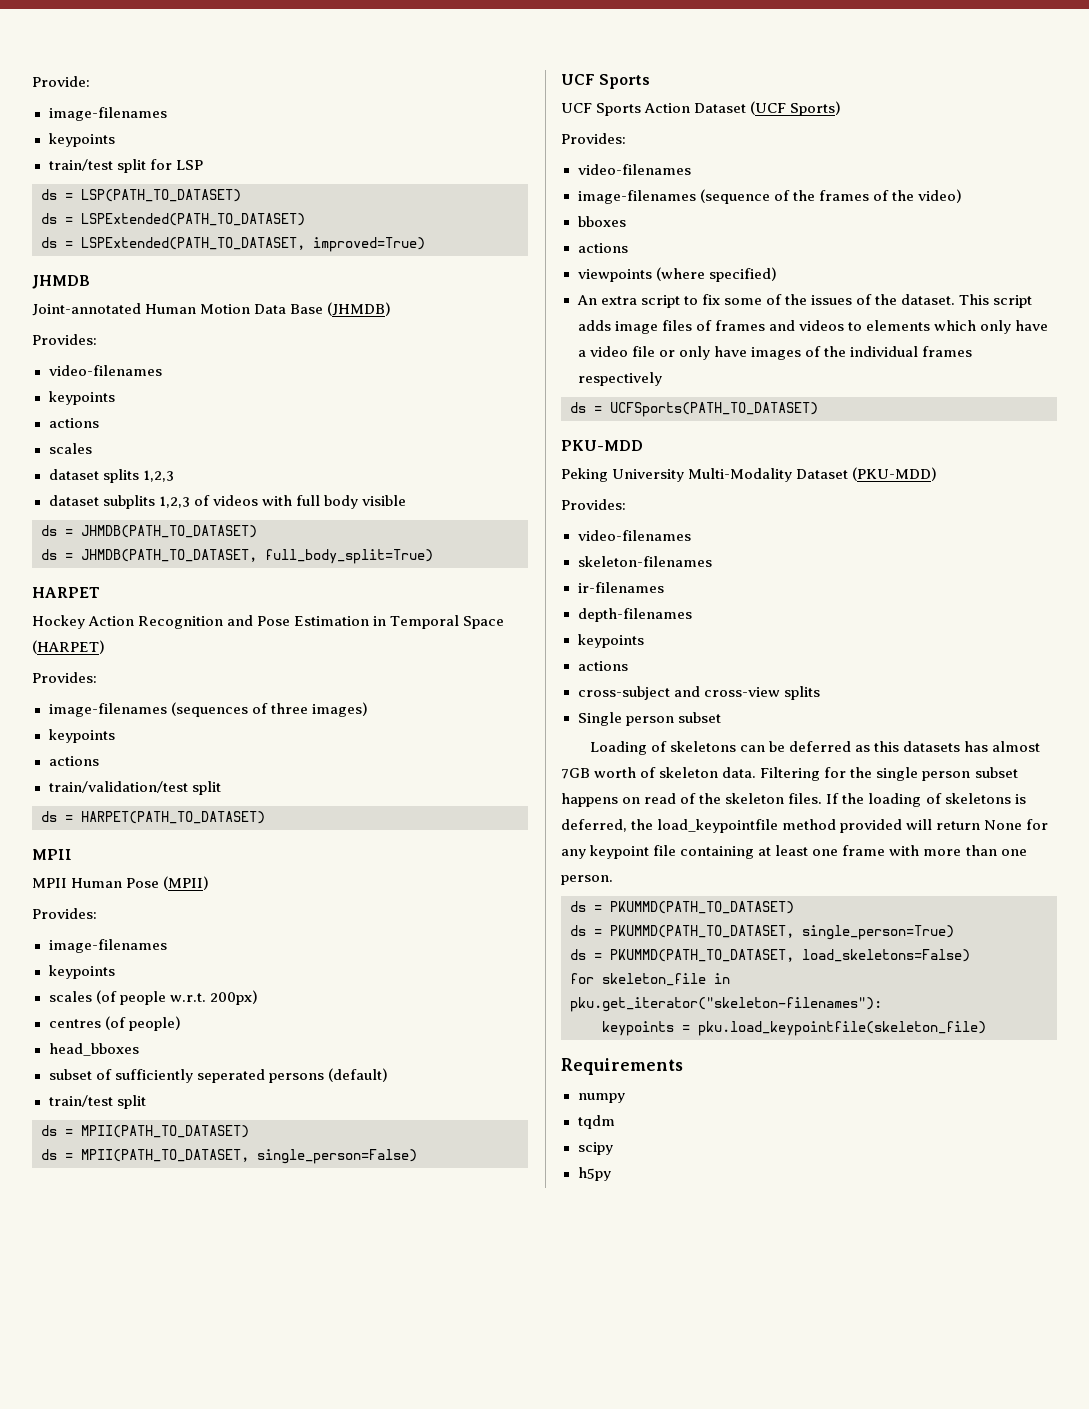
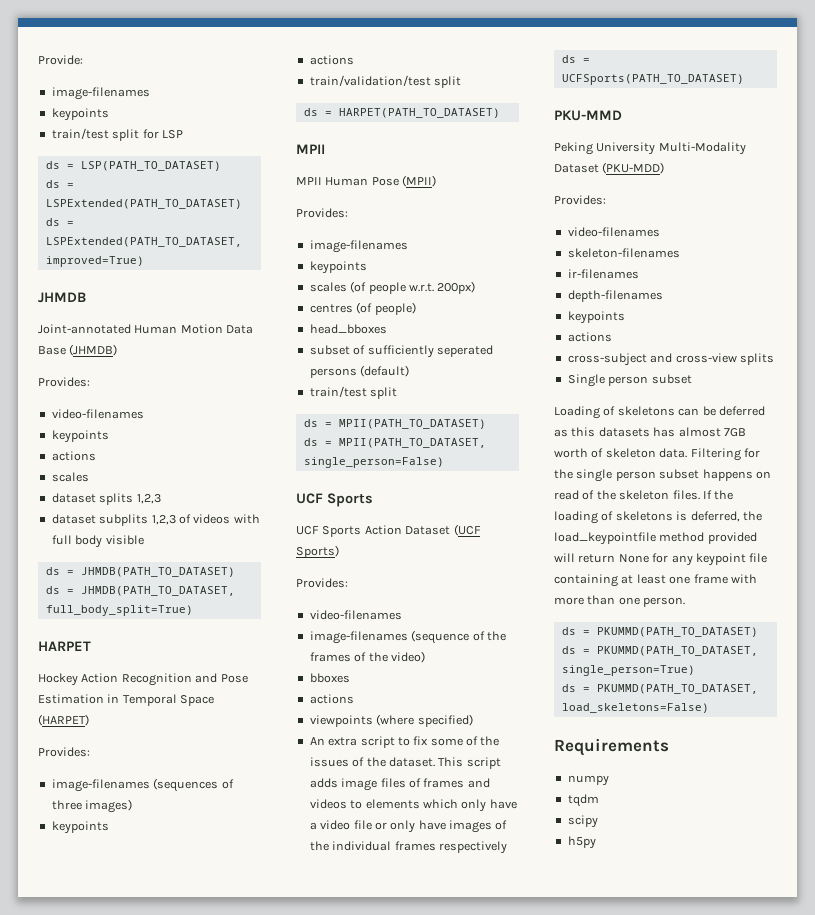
[561,440,643,451] PKU-MDD -> [554,110,622,121] PKU-MMD
[570,973,730,986] [570,997,882,1012] [602,1021,986,1036] // for skeleton_file in pku.get_iterator("skeleton-filenames"): // keypoints = pku.load_keypointfile(skeleton_file) -> (709, 708) none

